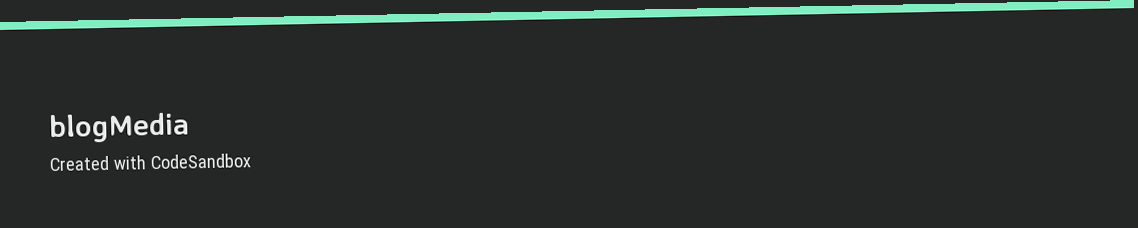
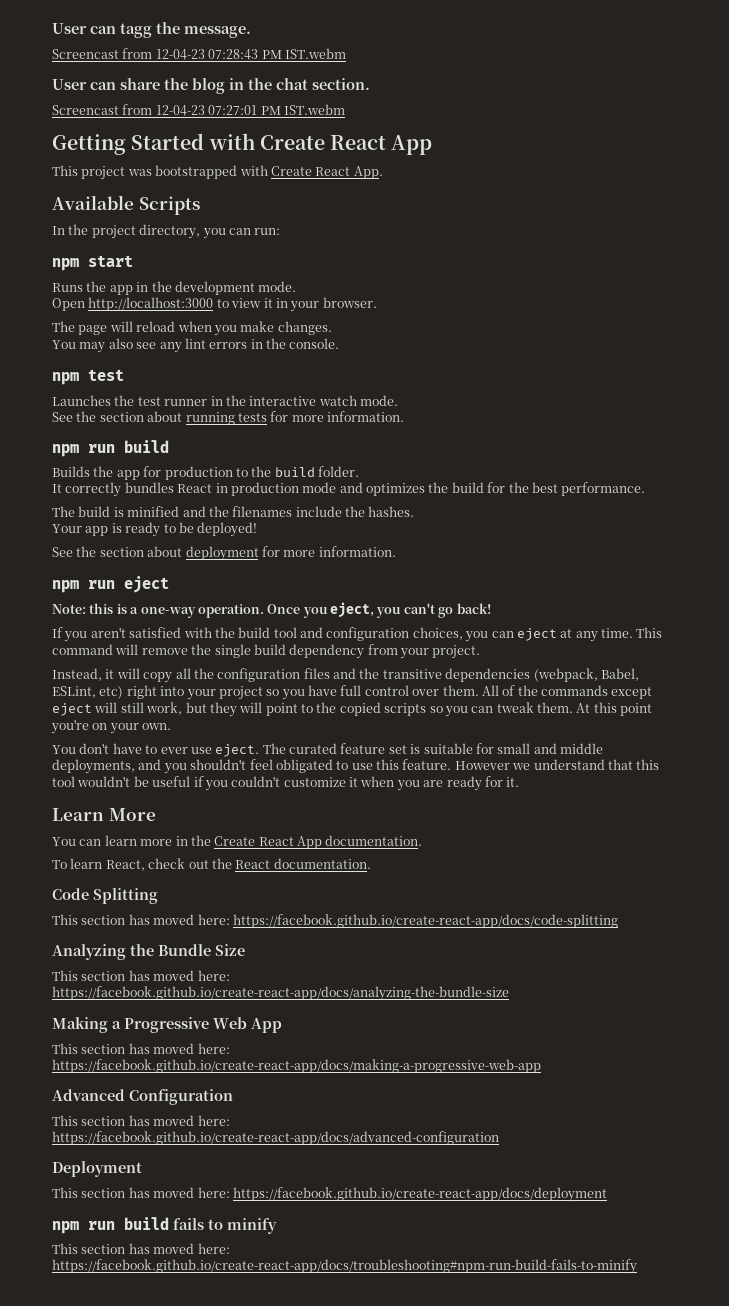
[48,112,190,144] [49,153,251,172] blogMedia // Created with CodeSandbox -> [52,22,251,38] [52,48,346,60] [52,78,370,94] [52,104,345,116] [52,133,433,155] [52,165,383,180] [52,195,200,215] [52,224,281,239] [52,255,133,271] [52,281,297,295] [52,297,377,312] [52,321,332,336] [52,338,340,353] [52,369,124,385] [52,395,398,406] [52,411,404,425] [52,440,169,457] [52,466,359,480] [52,482,646,497] [52,506,415,517] [52,522,258,537] [52,546,396,561] [52,576,169,593] [52,602,491,618] [52,627,663,642] [52,644,481,659] [52,668,639,683] [52,685,653,700] [52,702,653,717] [51,719,172,734] [52,743,603,757] [52,759,660,774] [52,776,520,791] [52,808,156,821] [52,835,423,849] [52,858,371,871] [52,888,158,904] [52,914,618,928] [52,944,245,960] [52,970,230,981] [52,986,509,1001] [52,1017,282,1033] [52,1043,230,1054] [52,1059,541,1073] [52,1089,233,1105] [52,1115,230,1126] [52,1131,499,1145] [52,1161,142,1177] [52,1187,607,1202] [52,1217,277,1234] [52,1243,230,1254] [52,1259,637,1274] User can tagg the message. // Screencast from 12-04-23 07:28:43 PM IST.webm // User can share the blog in the chat section. // Screencast from 12-04-23 07:27:01 PM IST.webm // Getting Started with Create React App // This project was bootstrapped with Create React App. // Available Scripts // In the project directory, you can run: // npm start // Runs the app in the development mode. // Open http://localhost:3000 to view it in your browser. // The page will reload when you make changes. // You may also see any lint errors in the console. // npm test // Launches the test runner in the interactive watch mode. // See the section about running tests for more information. // npm run build // Builds the app for production to the build folder. // It correctly bundles React in production mode and optimizes the build for the best performance. // The build is minified and the filenames include the hashes. // Your app is ready to be deployed! // See the section about deployment for more information. // npm run eject // Note: this is a one-way operation. Once you eject, you can't go back! // If you aren't satisfied with the build tool and configuration choices, you can eject at any time. This command will remove the single build dependency from your project. // Instead, it will copy all the configuration files and the transitive dependencies (webpack, Babel, ESLint, etc) right into your project so you have full control over them. All of the commands except eject will still work, but they will point to the copied scripts so you can tweak them. At this point you're on your own. // You don't have to ever use eject. The curated feature set is suitable for small and middle deployments, and you shouldn't feel obligated to use this feature. However we understand that this tool wouldn't be useful if you couldn't customize it when you are ready for it. // Learn More // You can learn more in the Create React App documentation. // To learn React, check out the React documentation. // Code Splitting // This section has moved here: https://facebook.github.io/create-react-app/docs/code-splitting // Analyzing the Bundle Size // This section has moved here: https://facebook.github.io/create-react-app/docs/analyzing-the-bundle-size // Making a Progressive Web App // This section has moved here: https://facebook.github.io/create-react-app/docs/making-a-progressive-web-app // Advanced Configuration // This section has moved here: https://facebook.github.io/create-react-app/docs/advanced-configuration // Deployment // This section has moved here: https://facebook.github.io/create-react-app/docs/deployment // npm run build fails to minify // This section has moved here: https://facebook.github.io/create-react-app/docs/troubleshooting#npm-run-build-fails-to-minify

